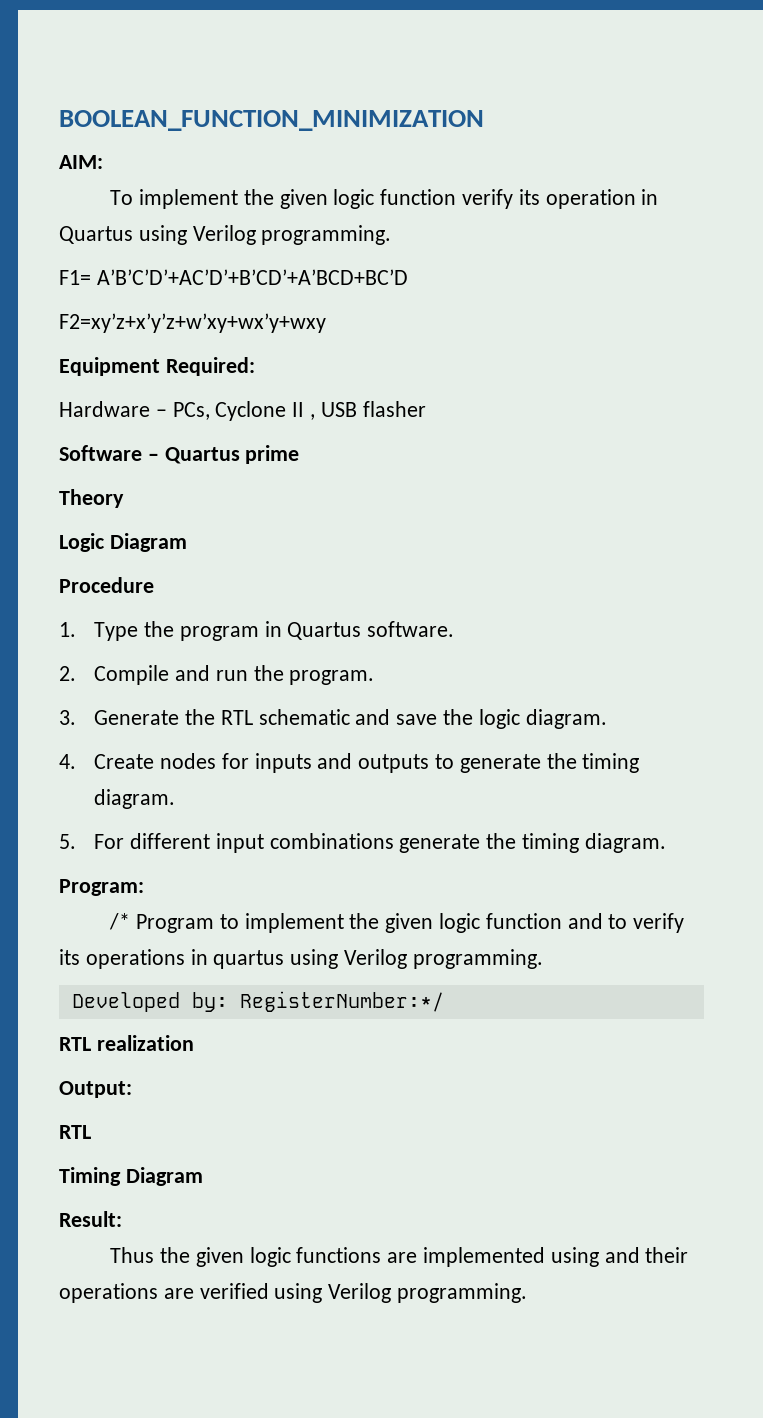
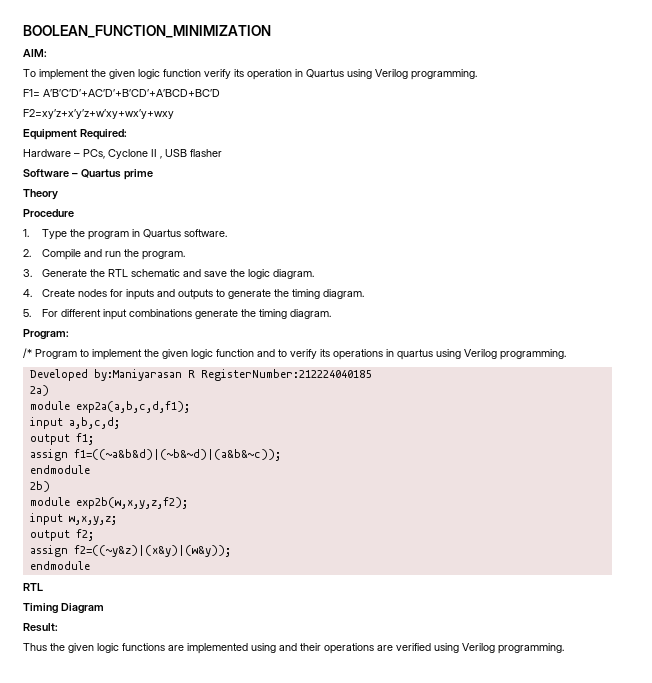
[59,533,187,552] // Logic Diagram -> (58, 194) none
[191,991,444,1012] [59,1035,194,1051] [59,1081,132,1098] by: RegisterNumber:*/ // RTL realization // Output: -> [93,369,371,381] [29,385,49,396] [29,401,190,413] [29,417,120,429] [29,433,94,445] [29,449,281,461] [29,465,90,474] [29,481,50,492] [29,497,188,509] [29,513,117,525] [29,529,94,541] [29,545,231,557] [29,561,90,570] by:Maniyarasan R RegisterNumber:212224040185 // 2a) // module exp2a(a,b,c,d,f1); // input a,b,c,d; // output f1; // assign f1=((~a&b&d)|(~b&~d)|(a&b&~c)); // endmodule // 2b) // module exp2b(w,x,y,z,f2); // input w,x,y,z; // output f2; // assign f2=((~y&z)|(x&y)|(w&y)); // endmodule

